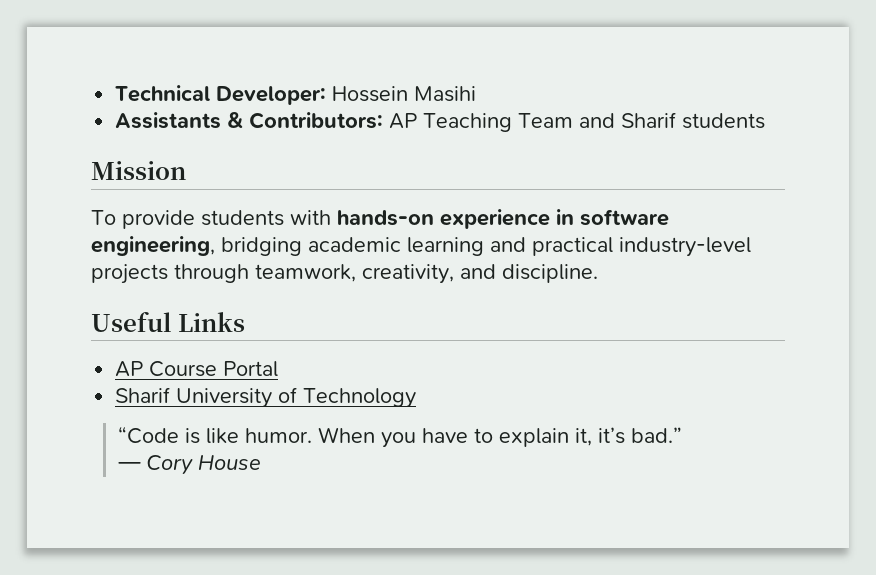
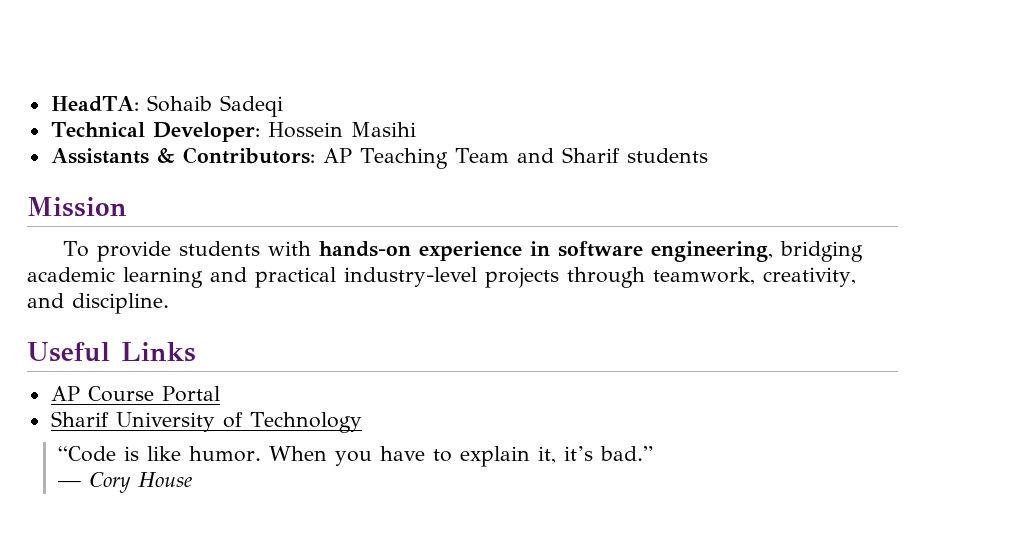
(115, 93) none -> [50,95,283,117] HeadTA: Sohaib Sadeqi //

